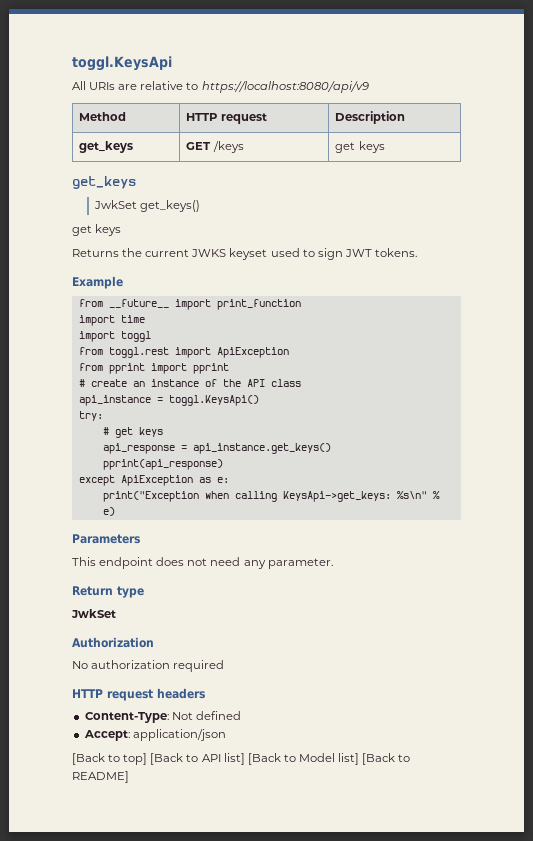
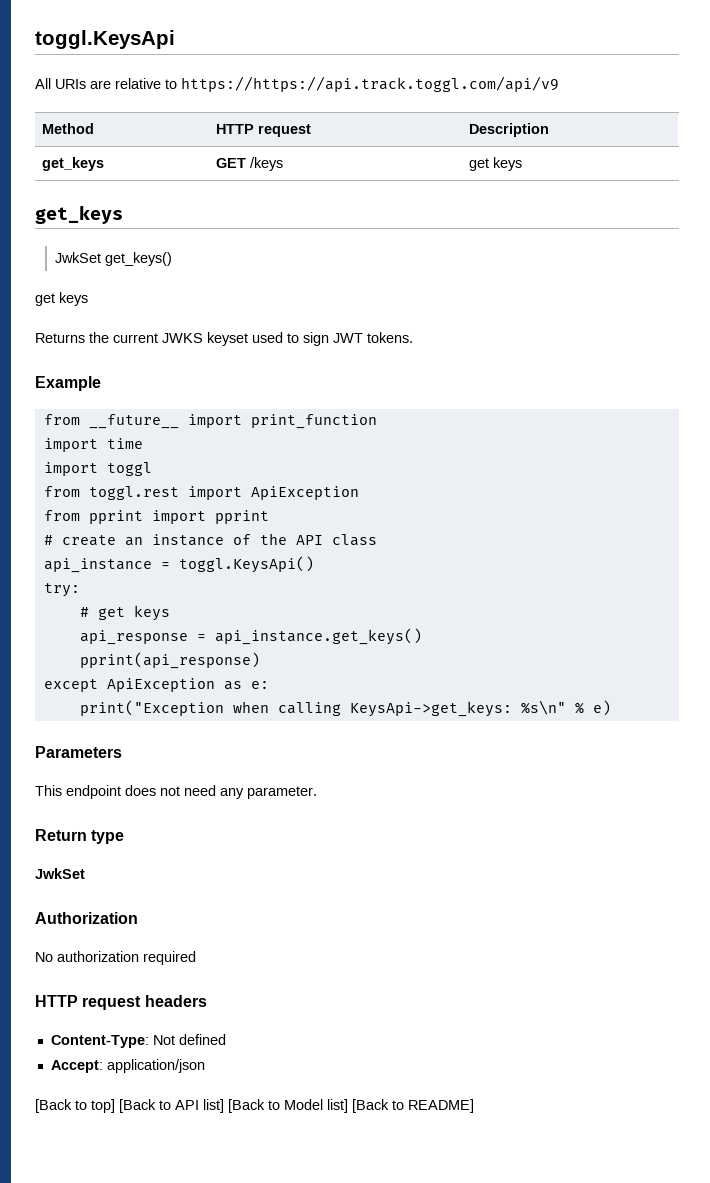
[201,81,369,93] https://localhost:8080/api/v9 -> [181,76,559,92] https://https://api.track.toggl.com/api/v9

